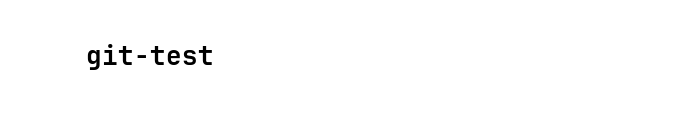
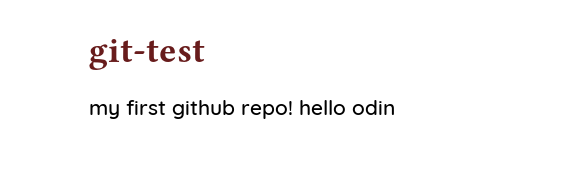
(214, 57) none -> [89,100,395,119] // my first github repo! hello odin

